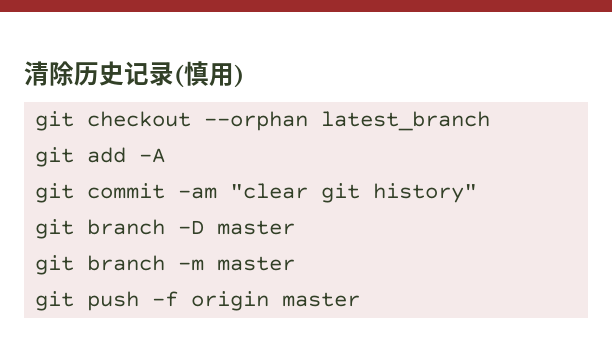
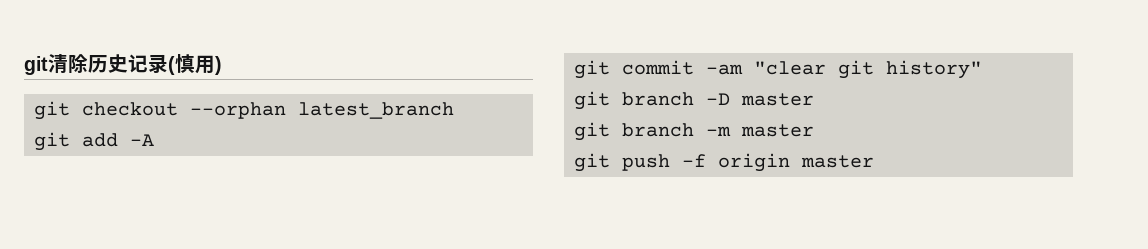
(24, 73) none -> [24,56,48,75] git

